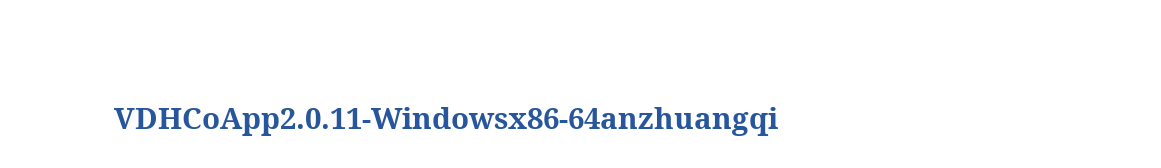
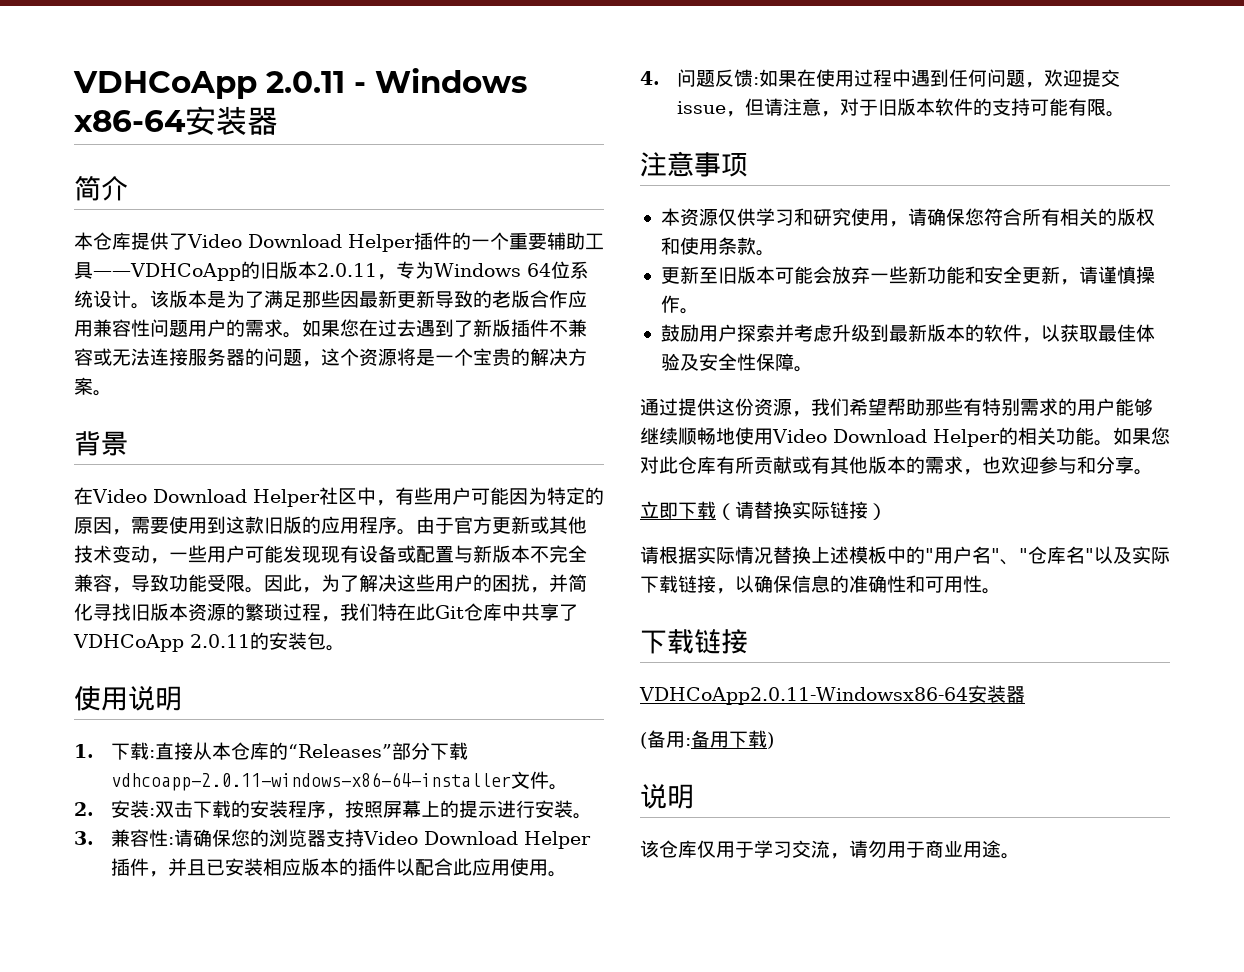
[114,107,778,136] VDHCoApp2.0.11-Windowsx86-64anzhuangqi -> [73,68,527,99] [74,106,278,135] [74,175,128,201] [74,232,604,252] [74,261,589,281] [74,290,587,309] [74,319,587,338] [74,348,587,367] [74,377,112,396] [74,431,128,456] [74,487,604,507] [74,516,587,535] [74,545,587,564] [74,574,587,593] [74,603,578,622] [73,632,345,652] [74,685,182,711] [74,742,468,760] [110,771,568,791] [74,800,592,819] [74,829,591,849] [110,858,567,877] [640,69,1120,88] [676,98,1125,117] [640,151,748,177] [660,208,1155,227] [660,237,775,256] [660,266,1155,285] [660,295,699,314] [660,324,1155,343] [660,353,813,372] [640,398,1153,417] [640,427,1170,447] [640,456,1153,475] [640,501,887,520] [640,546,1170,565] [640,575,1001,594] [640,629,748,654] [639,685,1025,705] [640,730,774,749] [640,783,694,809] [640,840,1020,859] VDHCoApp 2.0.11 - Windows x86-64安装器 // 简介 // 本仓库提供了Video Download Helper插件的一个重要辅助工具——VDHCoApp的旧版本2.0.11，专为Windows 64位系统设计。该版本是为了满足那些因最新更新导致的老版合作应用兼容性问题用户的需求。如果您在过去遇到了新版插件不兼容或无法连接服务器的问题，这个资源将是一个宝贵的解决方案。 // 背景 // 在Video Download Helper社区中，有些用户可能因为特定的原因，需要使用到这款旧版的应用程序。由于官方更新或其他技术变动，一些用户可能发现现有设备或配置与新版本不完全兼容，导致功能受限。因此，为了解决这些用户的困扰，并简化寻找旧版本资源的繁琐过程，我们特在此Git仓库中共享了VDHCoApp 2.0.11的安装包。 // 使用说明 // 1.下载:直接从本仓库的“Releases”部分下载vdhcoapp-2.0.11-windows-x86-64-installer文件。 // 2.安装:双击下载的安装程序，按照屏幕上的提示进行安装。 // 3.兼容性:请确保您的浏览器支持Video Download Helper插件，并且已安装相应版本的插件以配合此应用使用。 // 4.问题反馈:如果在使用过程中遇到任何问题，欢迎提交issue，但请注意，对于旧版本软件的支持可能有限。 // 注意事项 // 本资源仅供学习和研究使用，请确保您符合所有相关的版权和使用条款。 // 更新至旧版本可能会放弃一些新功能和安全更新，请谨慎操作。 // 鼓励用户探索并考虑升级到最新版本的软件，以获取最佳体验及安全性保障。 // 通过提供这份资源，我们希望帮助那些有特别需求的用户能够继续顺畅地使用Video Download Helper的相关功能。如果您对此仓库有所贡献或有其他版本的需求，也欢迎参与和分享。 // 立即下载（请替换实际链接） // 请根据实际情况替换上述模板中的"用户名"、"仓库名"以及实际下载链接，以确保信息的准确性和可用性。 // 下载链接 // VDHCoApp2.0.11-Windowsx86-64安装器 // (备用:备用下载) // 说明 // 该仓库仅用于学习交流，请勿用于商业用途。

